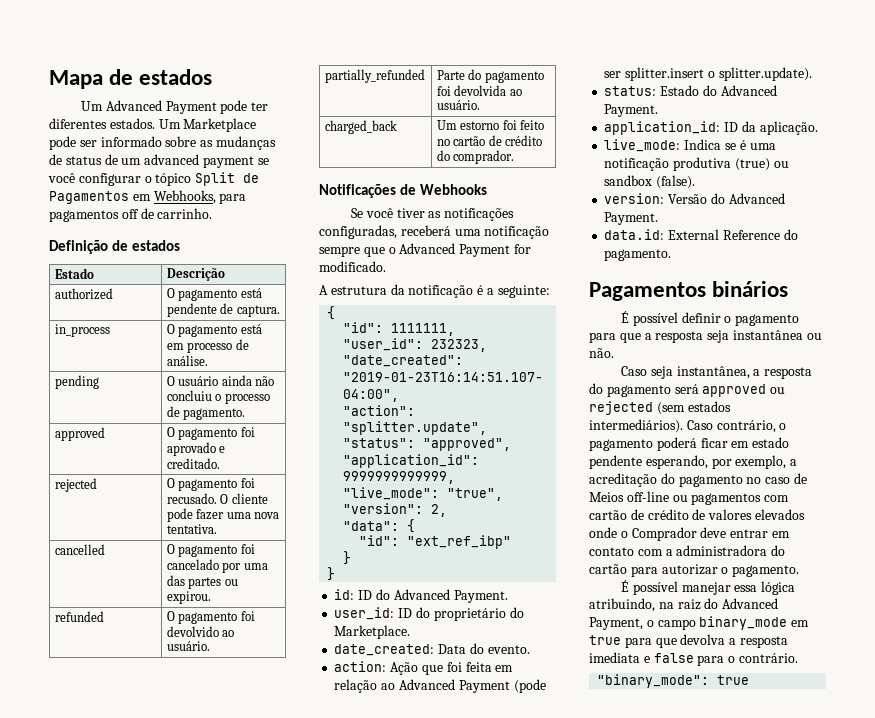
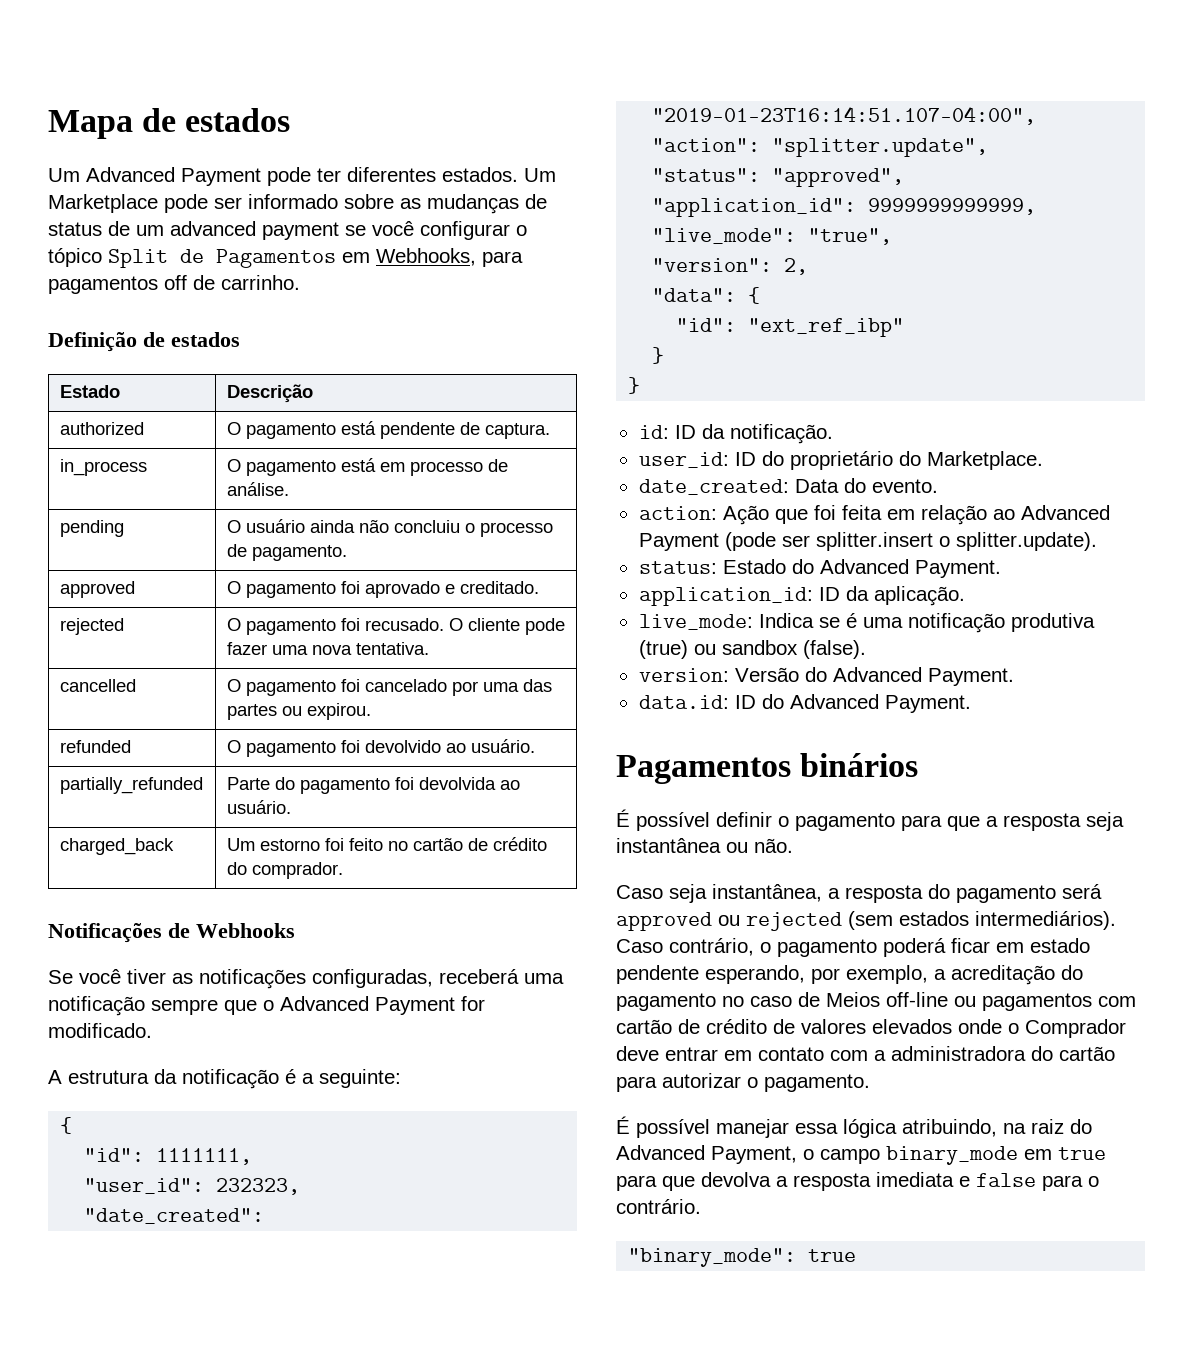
[375,589,508,603] do Advanced Payment. -> [701,424,833,444] da notificação.
[668,229,798,240] [604,249,672,261] External Reference do pagamento. -> [734,694,971,713] ID do Advanced Payment.

